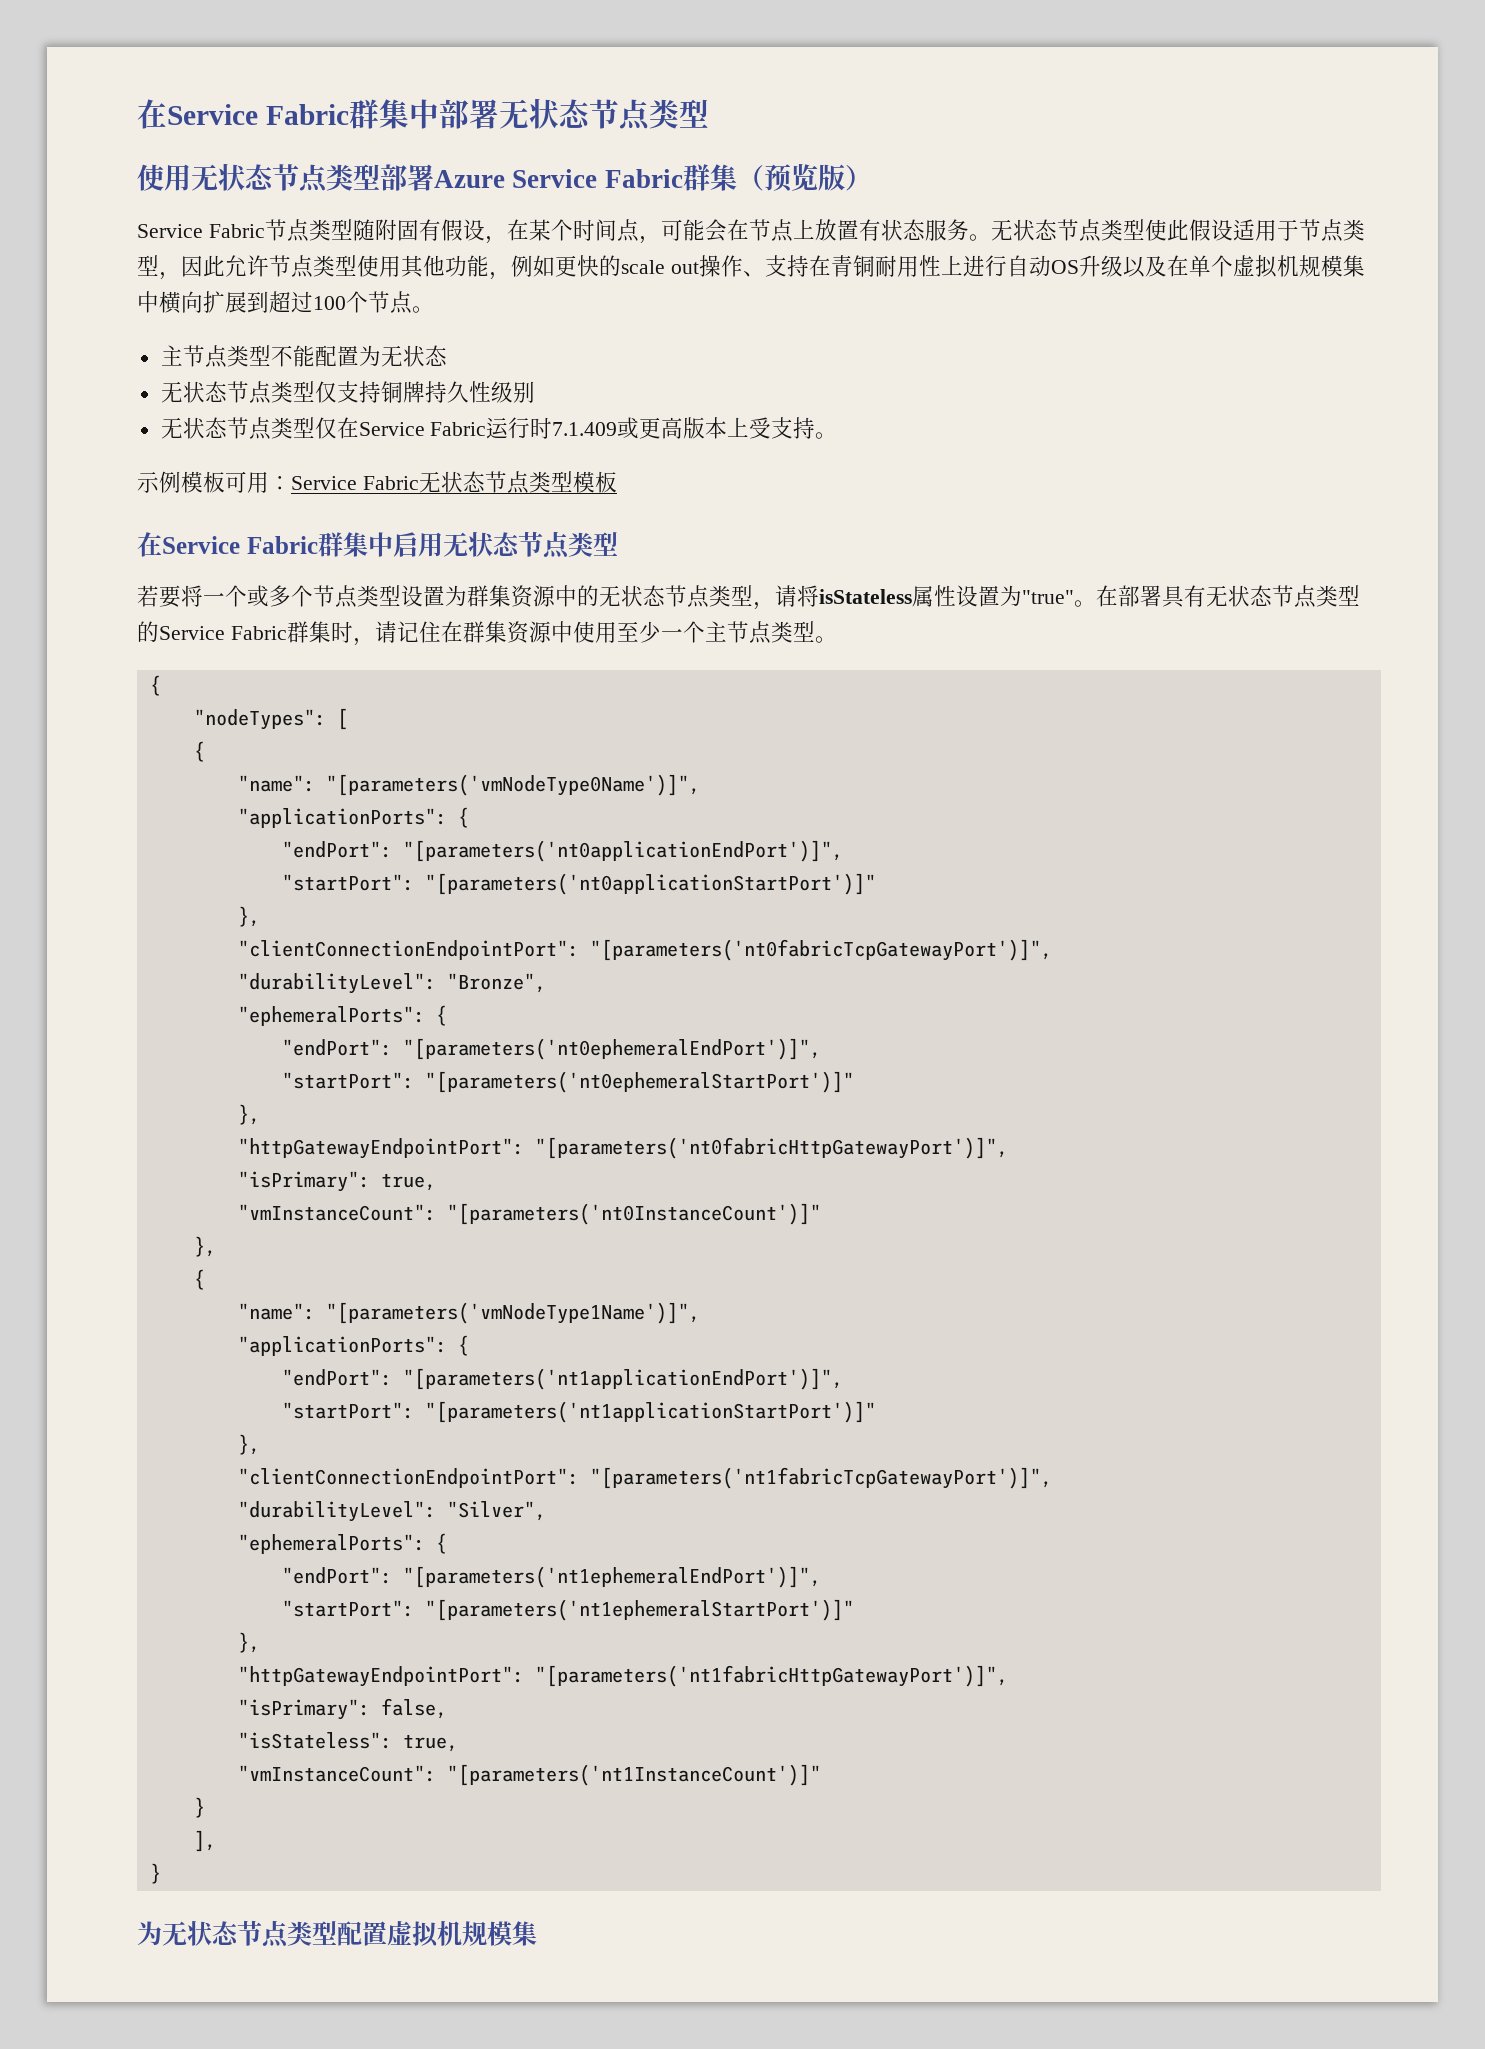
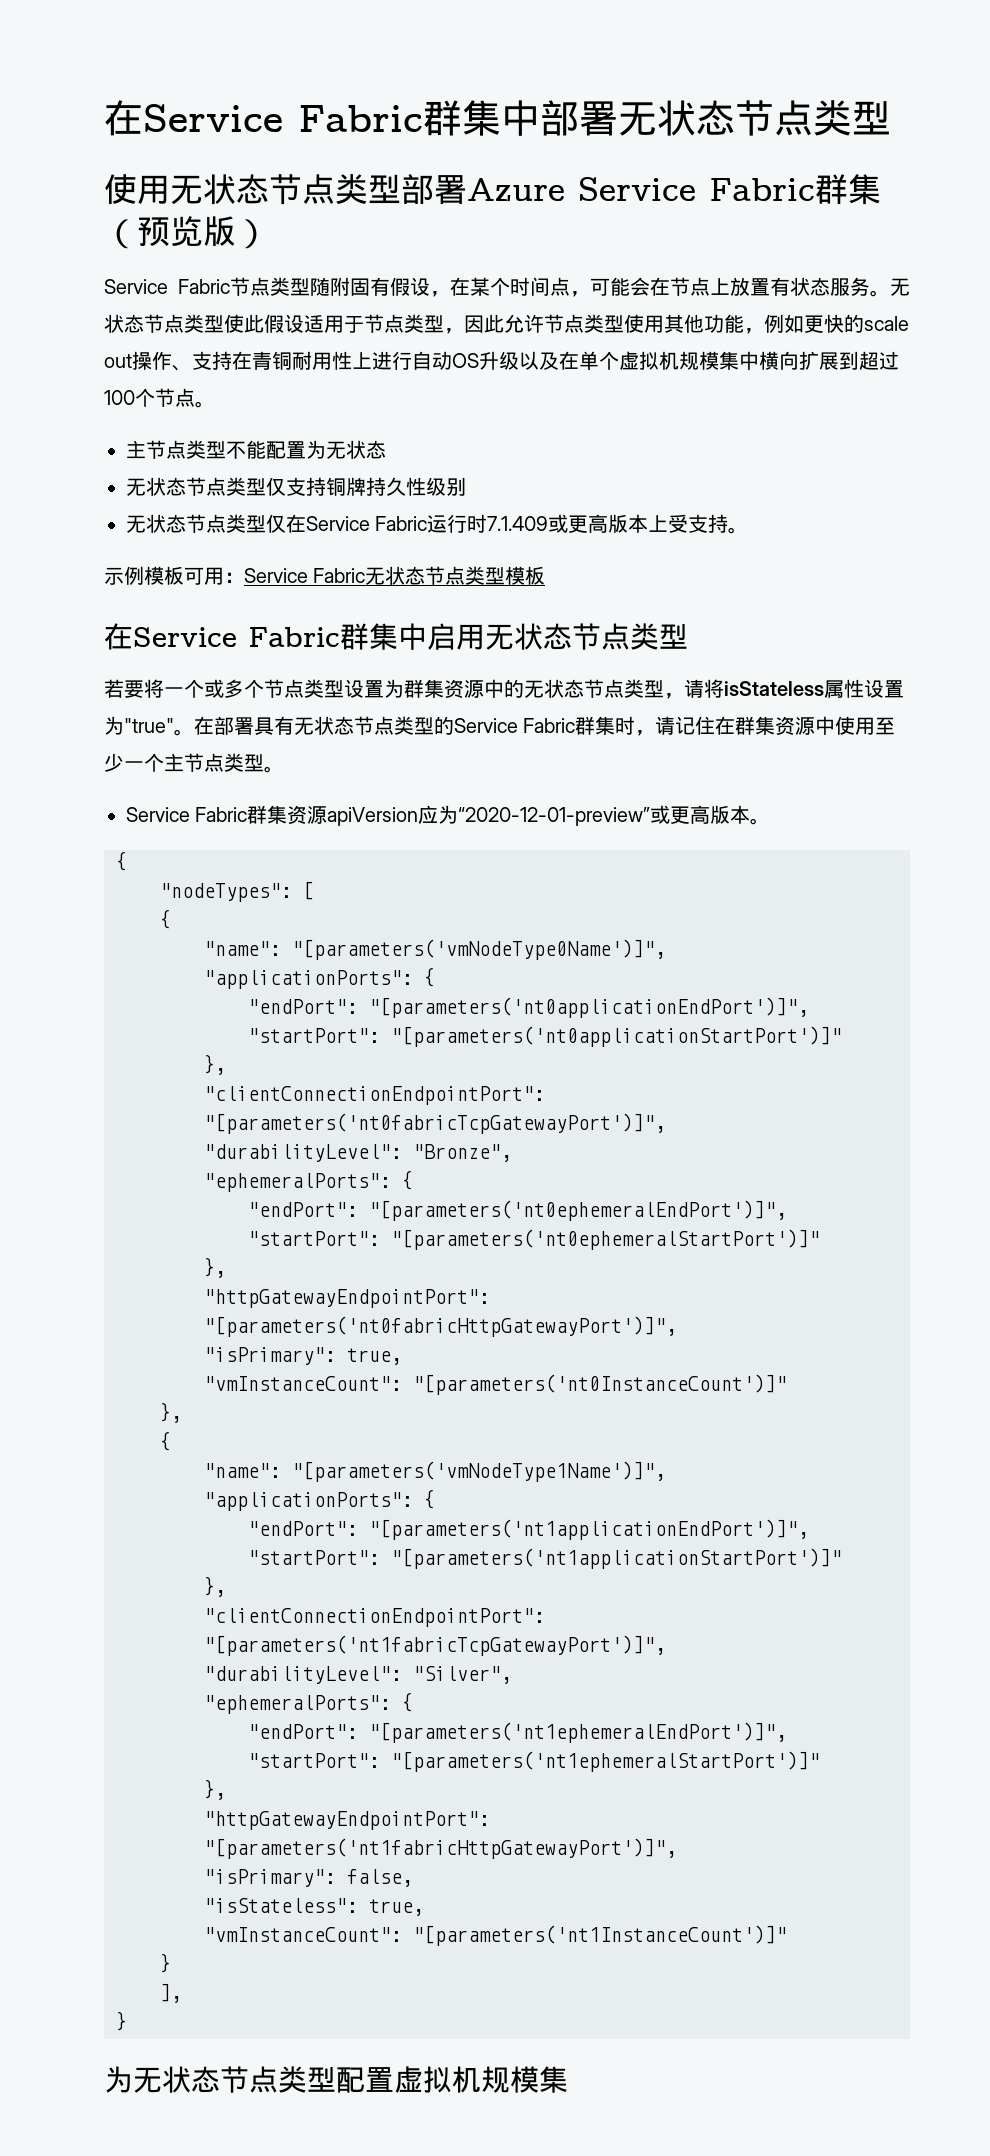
(837, 639) none -> [126,805,771,826] // Service Fabric群集资源apiVersion应为“2020-12-01-preview”或更高版本。

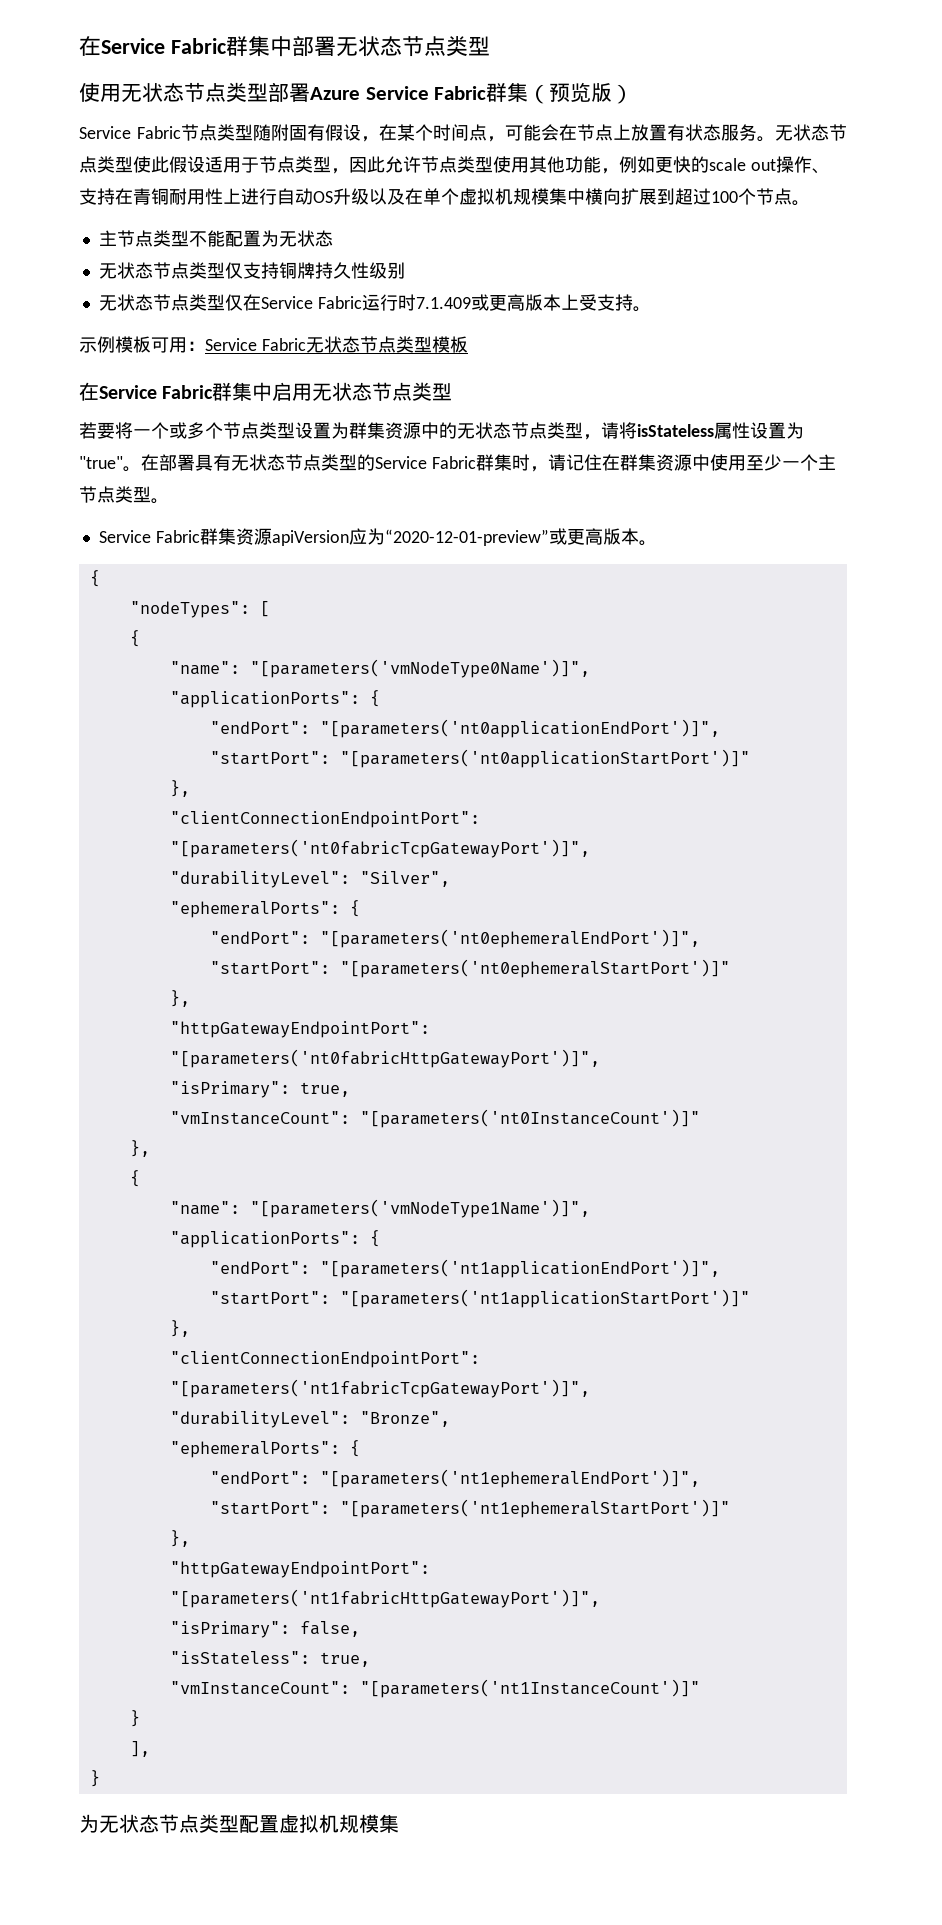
[413,1144,512,1162] "Bronze", -> [359,871,450,887] "Silver",
[413,1666,512,1684] "Silver", -> [359,1411,450,1427] "Bronze",

